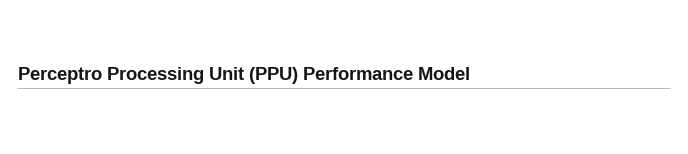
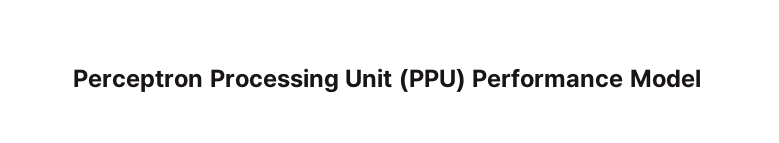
[18,67,102,84] Perceptro -> [73,69,203,92] Perceptron

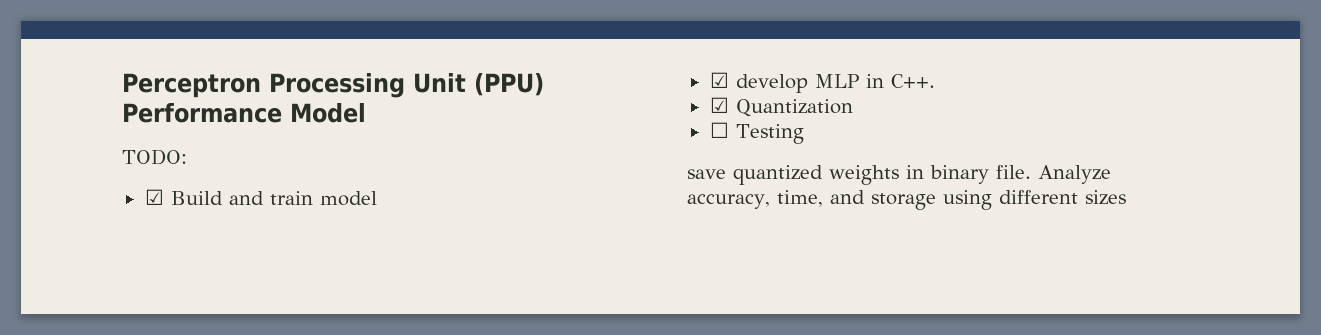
(702, 78) none -> [122,149,187,165] [144,189,377,206] [709,72,935,93] [709,97,853,117] [709,122,804,144] [687,165,1111,185] [687,190,1126,210] // TODO: // ☑ Build and train model // ☑ develop MLP in C++. // ☑ Quantization // ☐ Testing // save quantized weights in binary file. Analyze accuracy, time, and storage using different sizes

